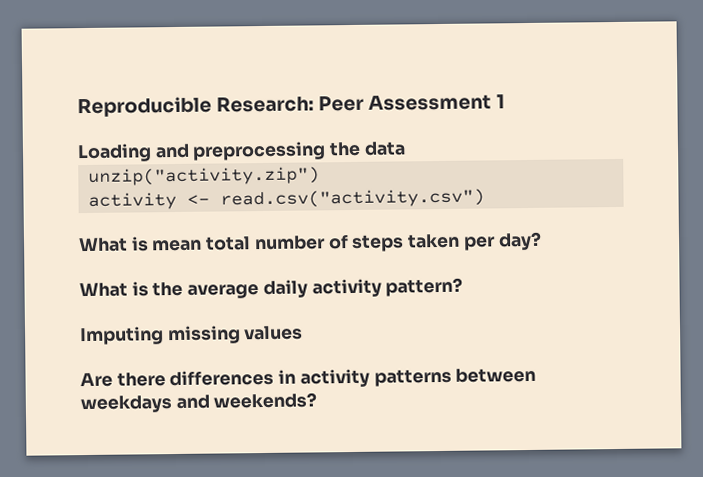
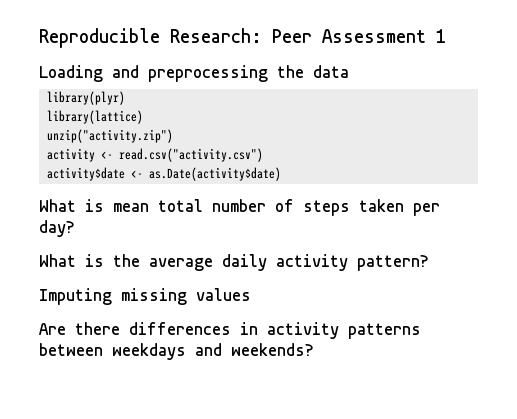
(406, 148) none -> [46,91,125,105] [46,110,143,124] // library(plyr) // library(lattice)
(486, 198) none -> [46,167,281,181] // activity$date <- as.Date(activity$date)

